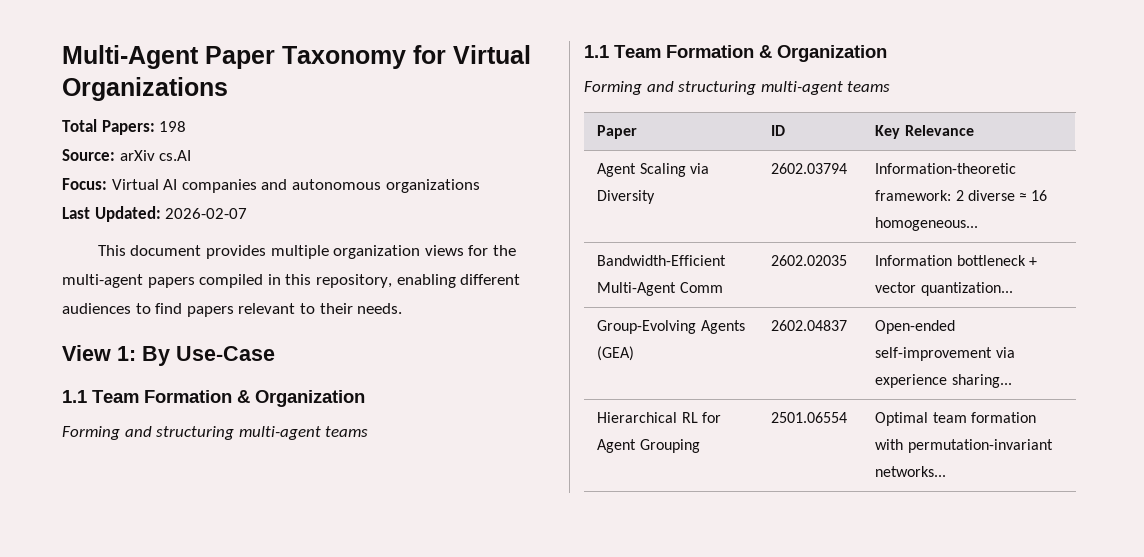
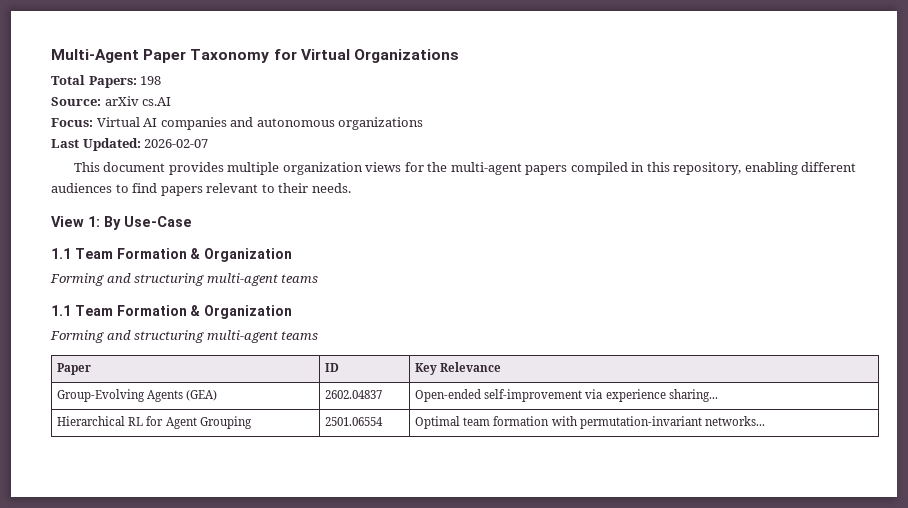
[597,163,709,177] [597,190,656,204] [771,163,848,174] [875,163,1017,174] [875,190,1048,201] [875,217,979,231] [597,255,727,266] [597,282,723,296] [771,255,848,266] [875,255,1037,266] [875,282,1013,296] // Agent Scaling via Diversity | 2602.03794 | Information-theoretic framework: 2 diverse ≈ 16 homogeneous... // Bandwidth-Efficient Multi-Agent Comm | 2602.02035 | Information bottleneck + vector quantization... -> (502, 367) none

